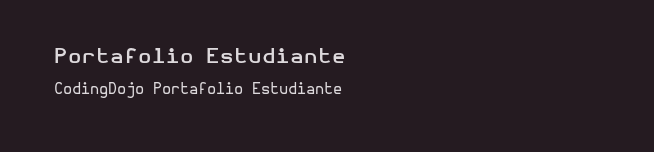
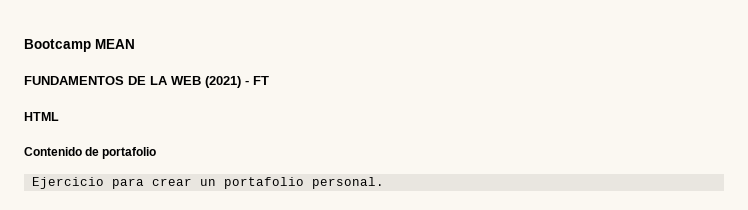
[54,48,346,63] [54,82,342,98] Portafolio Estudiante // CodingDojo Portafolio Estudiante -> [24,39,135,52] [24,76,269,88] [24,112,59,121] [24,147,157,159] [31,177,384,189] Bootcamp MEAN // FUNDAMENTOS DE LA WEB (2021) - FT // HTML // Contenido de portafolio // Ejercicio para crear un portafolio personal.

